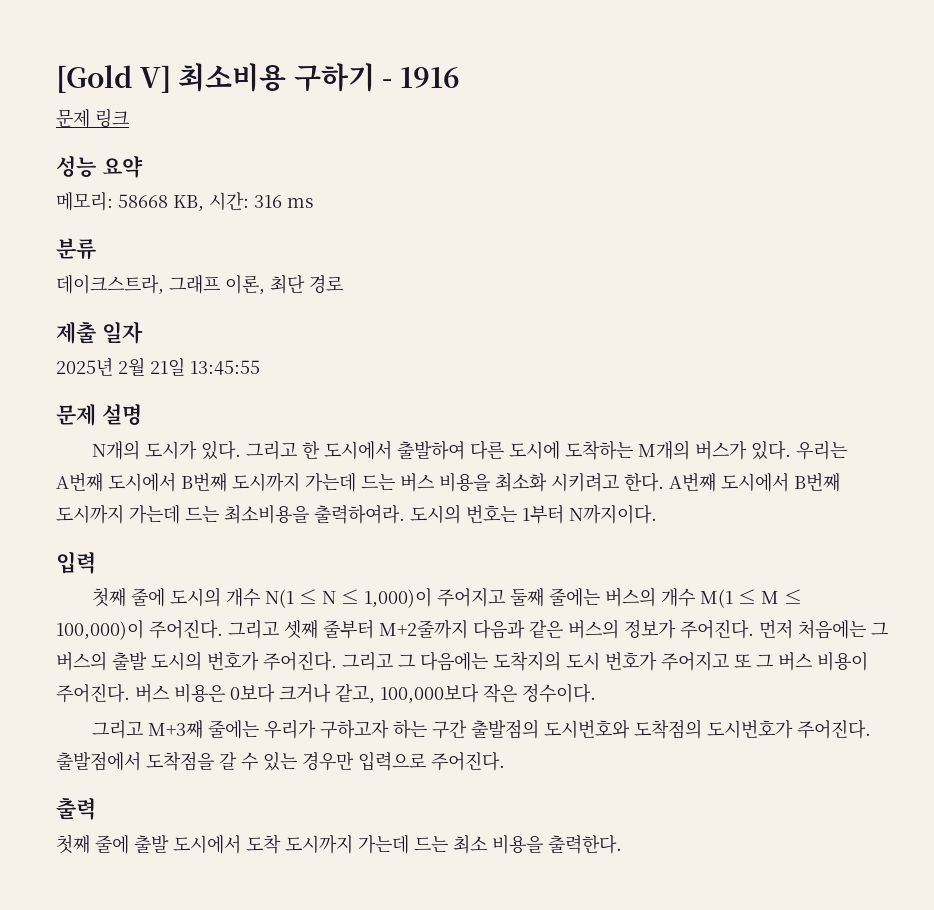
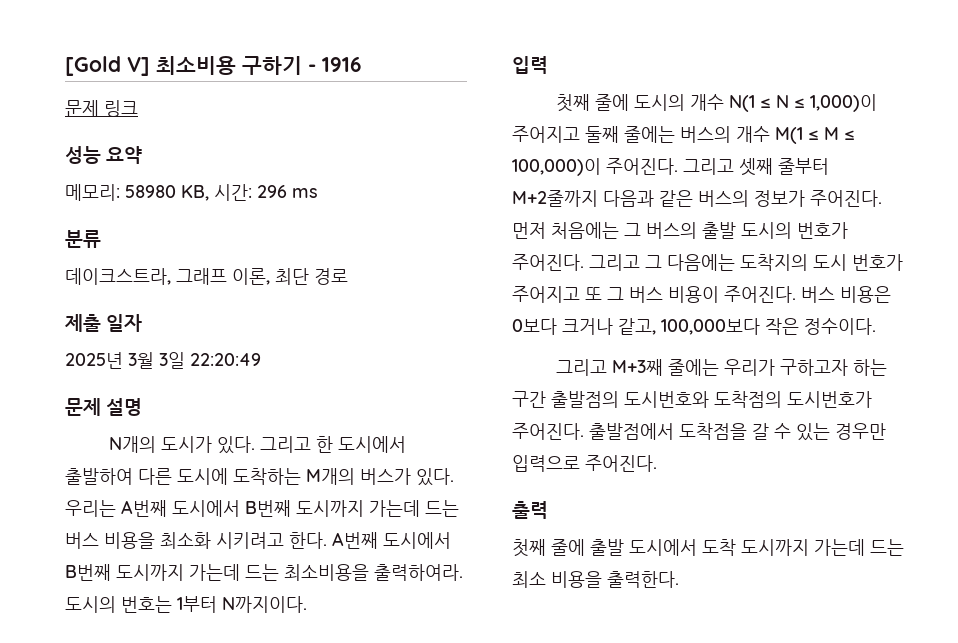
[118,194,168,208] 58668 -> [125,185,176,198] 58980
[254,195,282,208] 316 -> [257,185,287,198] 296
[118,358,260,376] 2월 21일 13:45:55 -> [128,352,261,369] 3월 3일 22:20:49

